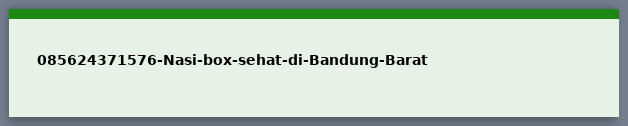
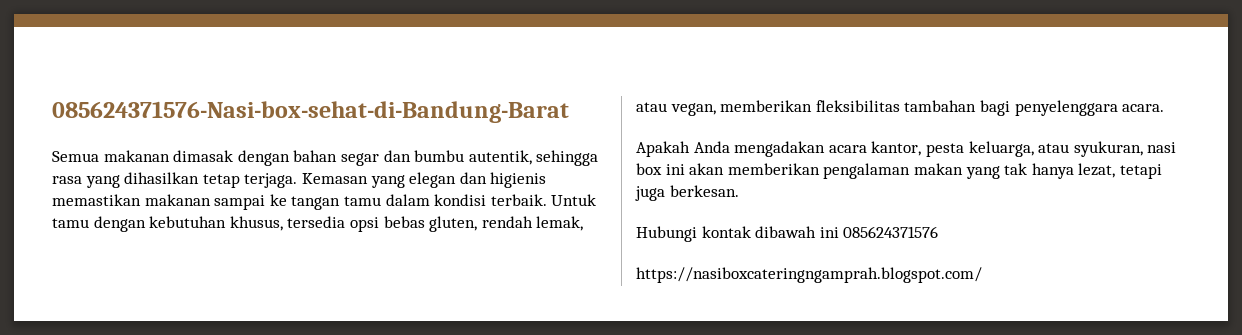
(428, 61) none -> [52,150,599,166] [52,172,547,188] [52,194,597,210] [52,216,584,232] [636,100,1165,116] [636,141,1177,157] [636,163,1162,179] [635,185,739,201] [636,226,939,242] [636,267,982,283] // Semua makanan dimasak dengan bahan segar dan bumbu autentik, sehingga rasa yang dihasilkan tetap terjaga. Kemasan yang elegan dan higienis memastikan makanan sampai ke tangan tamu dalam kondisi terbaik. Untuk tamu dengan kebutuhan khusus, tersedia opsi bebas gluten, rendah lemak, atau vegan, memberikan fleksibilitas tambahan bagi penyelenggara acara. // Apakah Anda mengadakan acara kantor, pesta keluarga, atau syukuran, nasi box ini akan memberikan pengalaman makan yang tak hanya lezat, tetapi juga berkesan. // Hubungi kontak dibawah ini 085624371576 // https://nasiboxcateringngamprah.blogspot.com/

